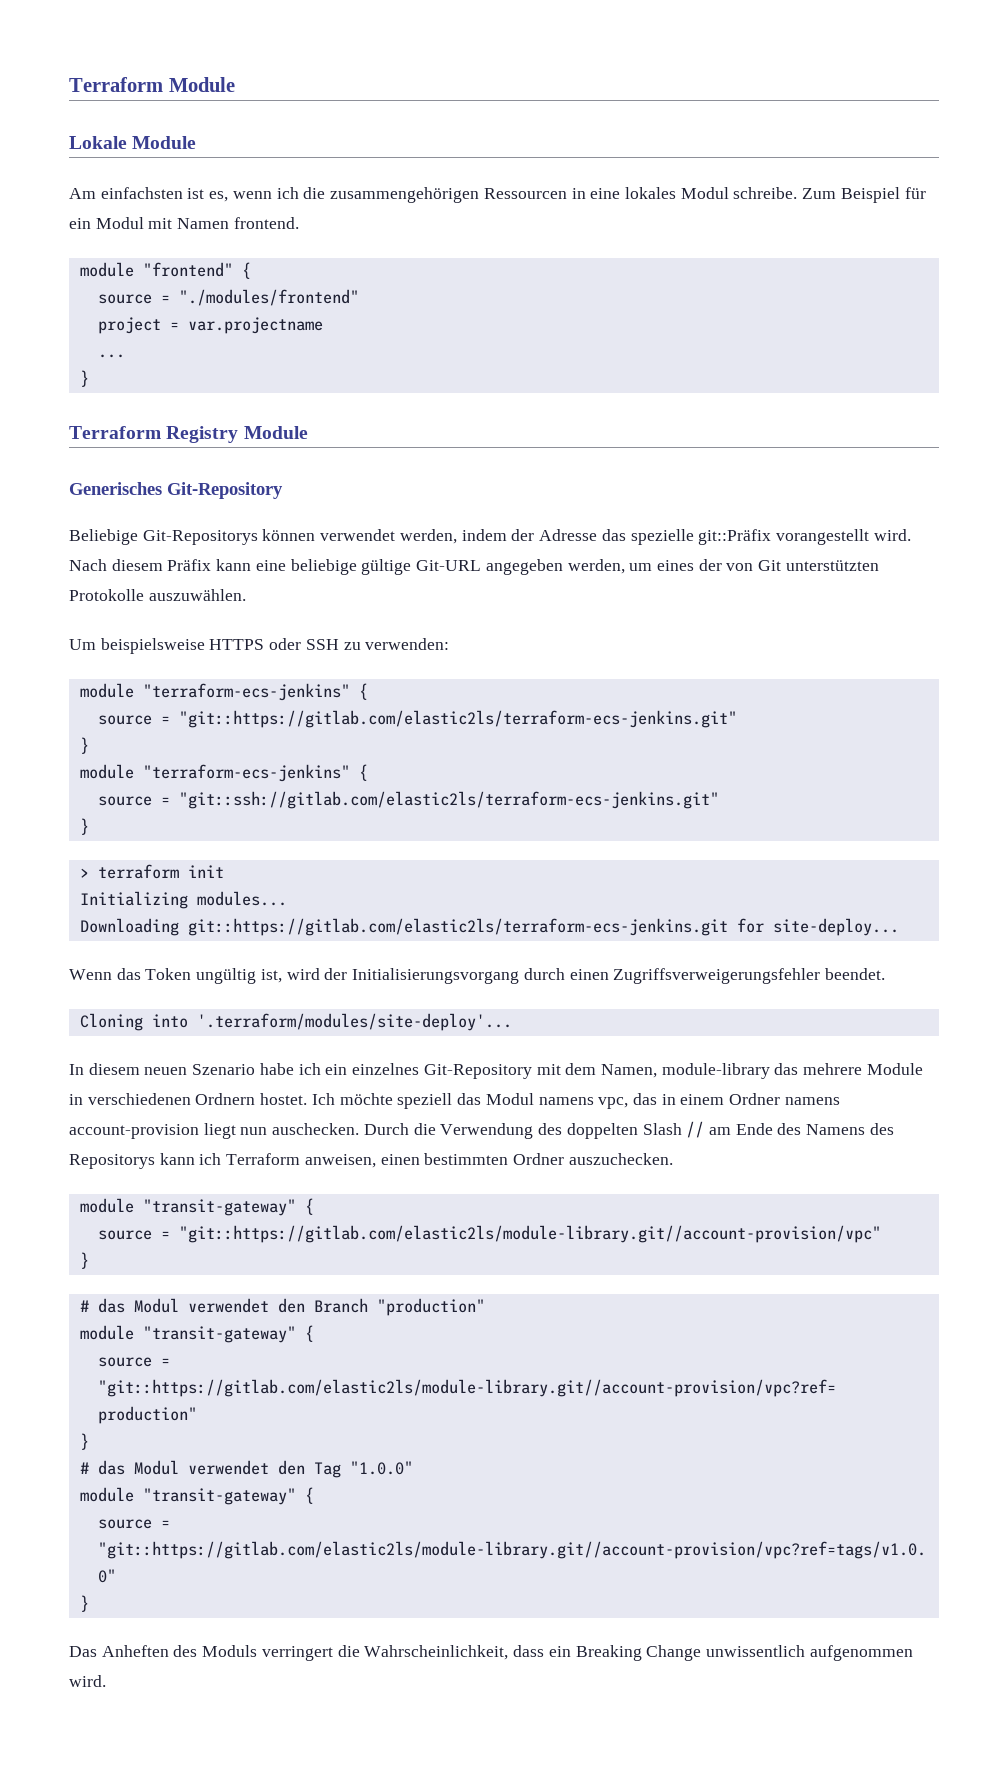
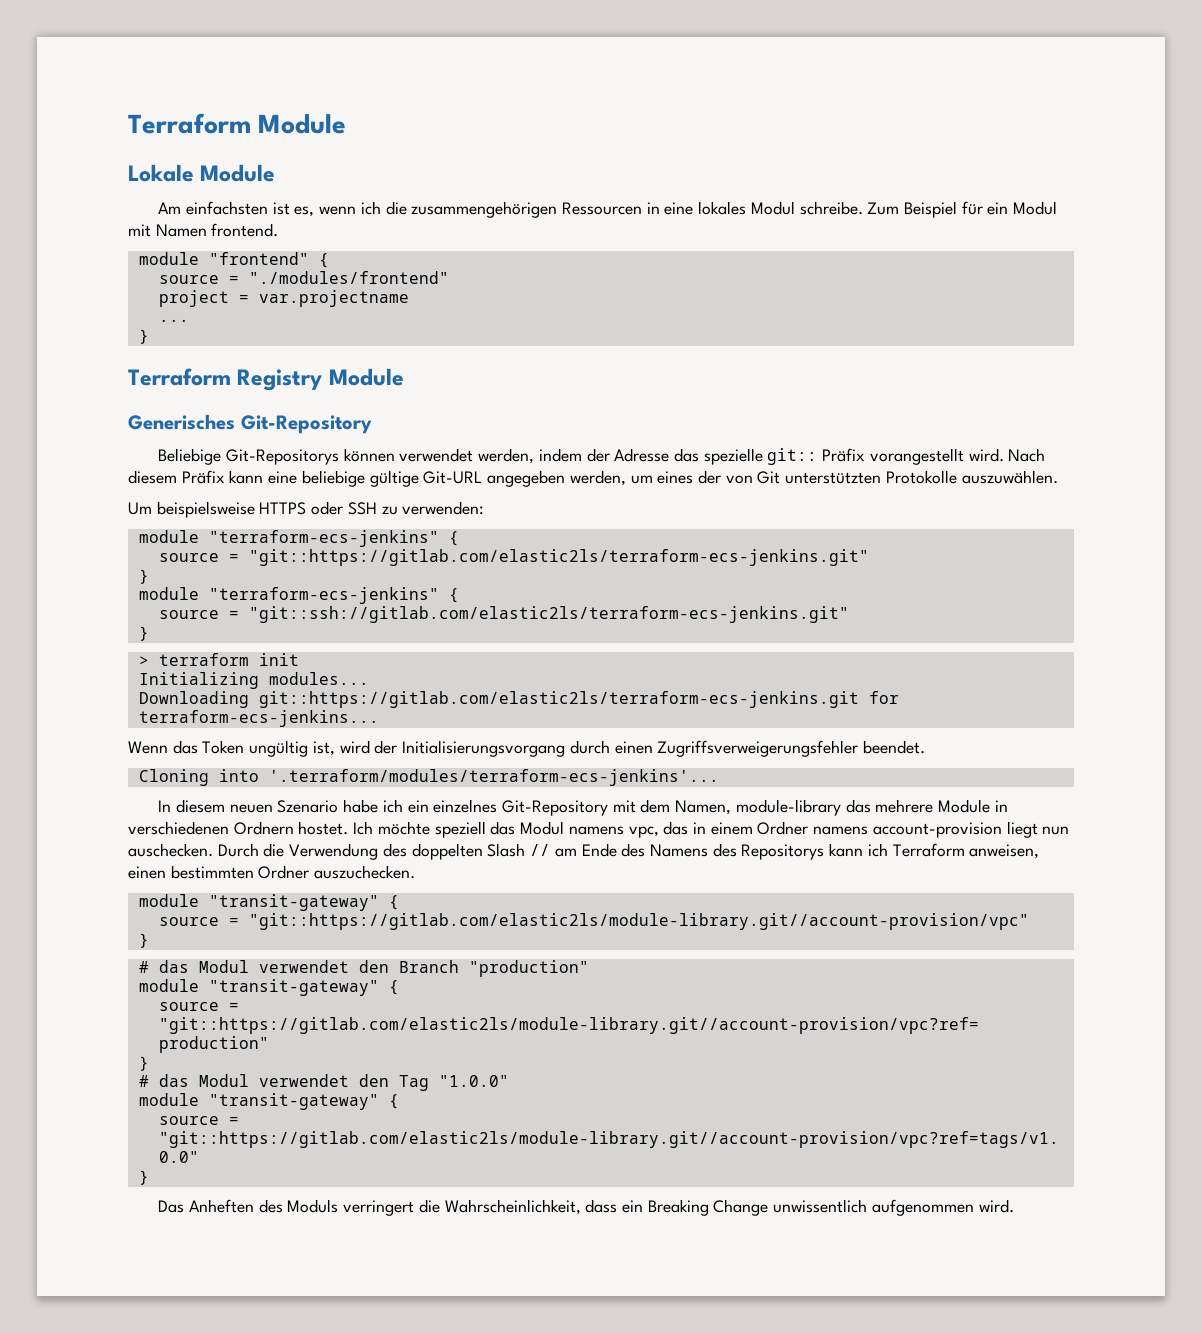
[698,529,772,545] git::Präfix -> [767,448,866,465] git:: Präfix
[772,918,899,936] site-deploy... -> [138,710,379,727] terraform-ecs-jenkins...
[196,1013,512,1031] '.terraform/modules/site-deploy'... -> [268,769,719,786] '.terraform/modules/terraform-ecs-jenkins'...

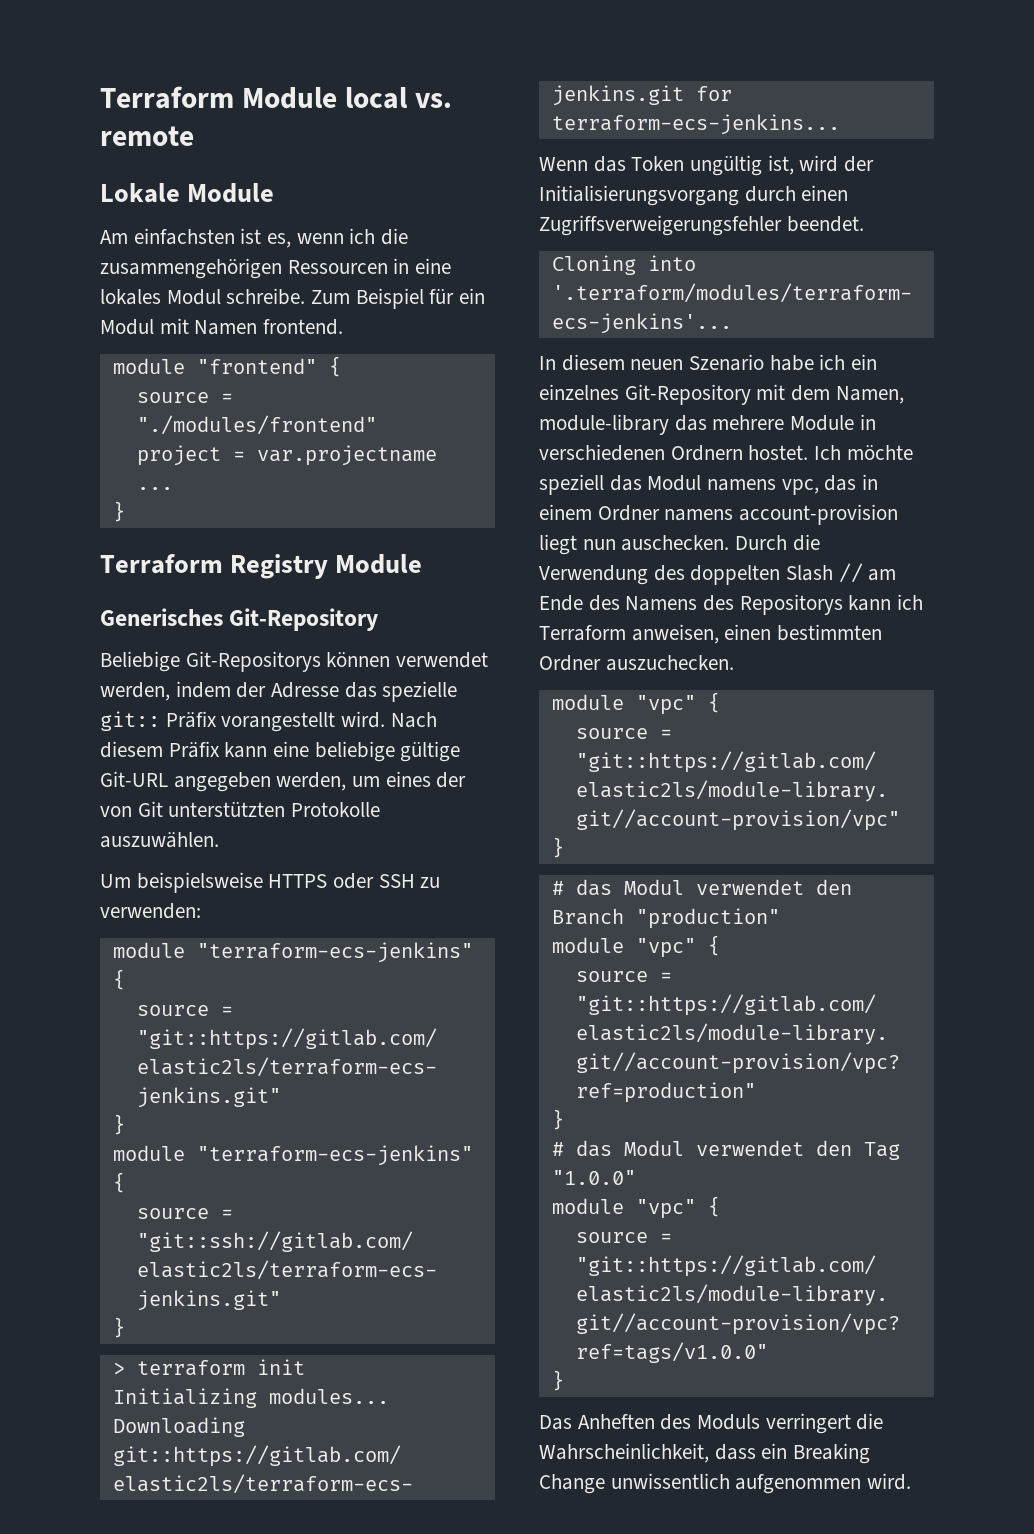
(347, 124) none -> [344,87,452,109] [100,126,194,146] local vs. remote
[208,894,379,911] "transit-gateway" -> [635,695,696,715] "vpc"
[208,979,379,996] "transit-gateway" -> [635,938,696,958] "vpc"
[208,1093,379,1110] "transit-gateway" -> [635,1199,696,1219] "vpc"

